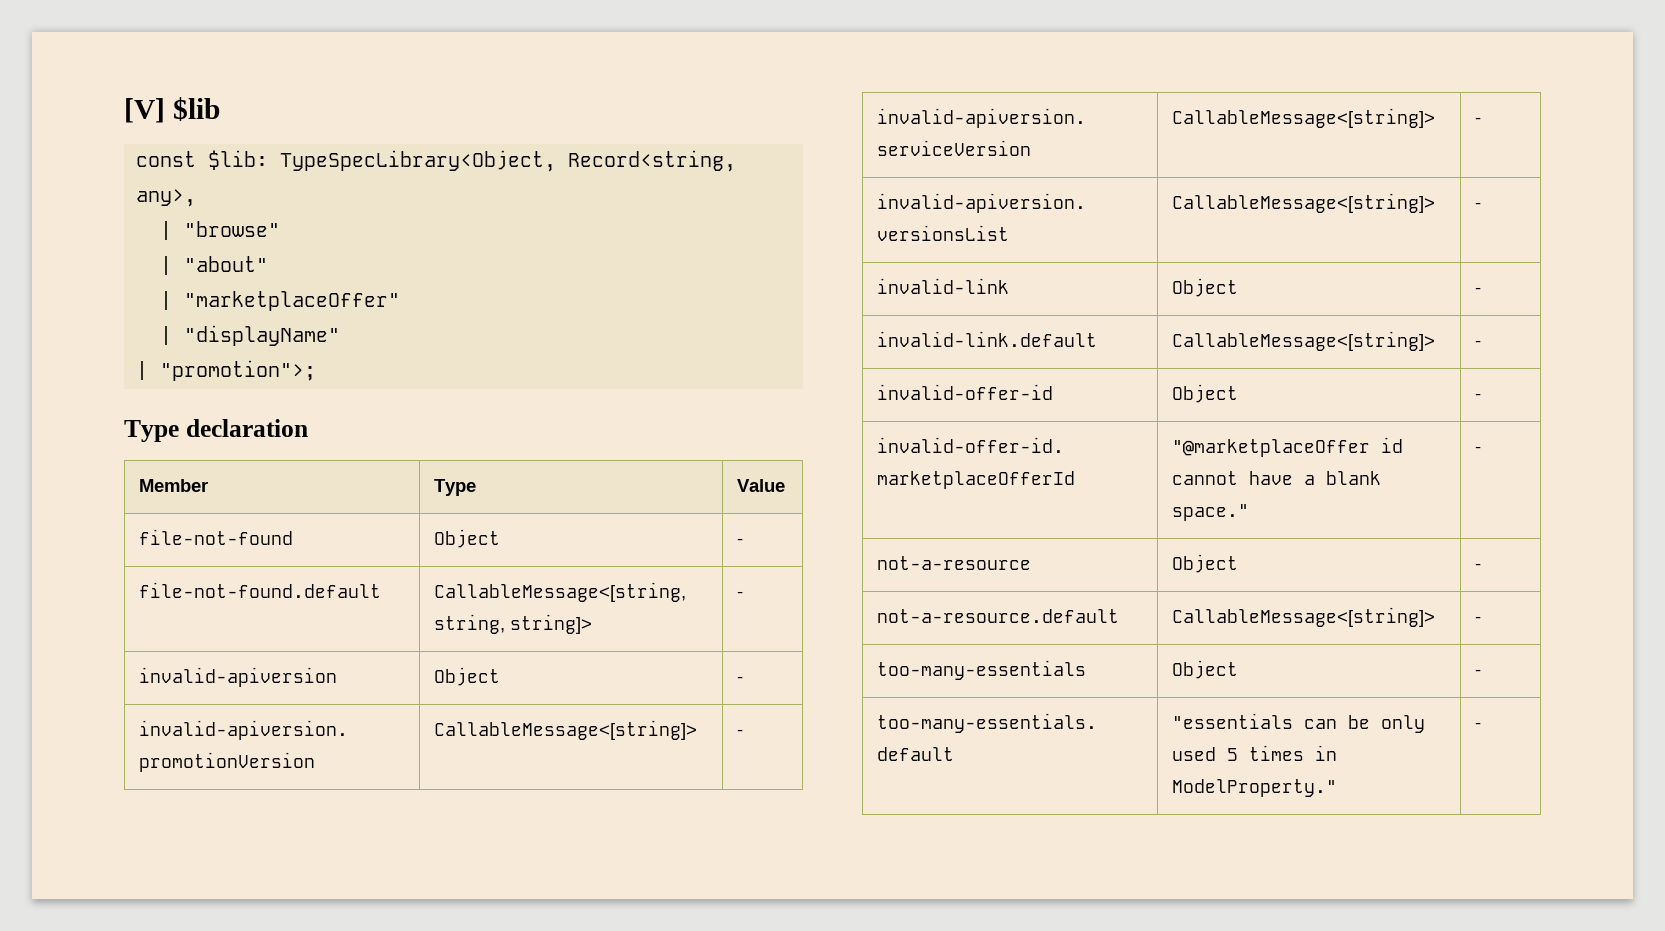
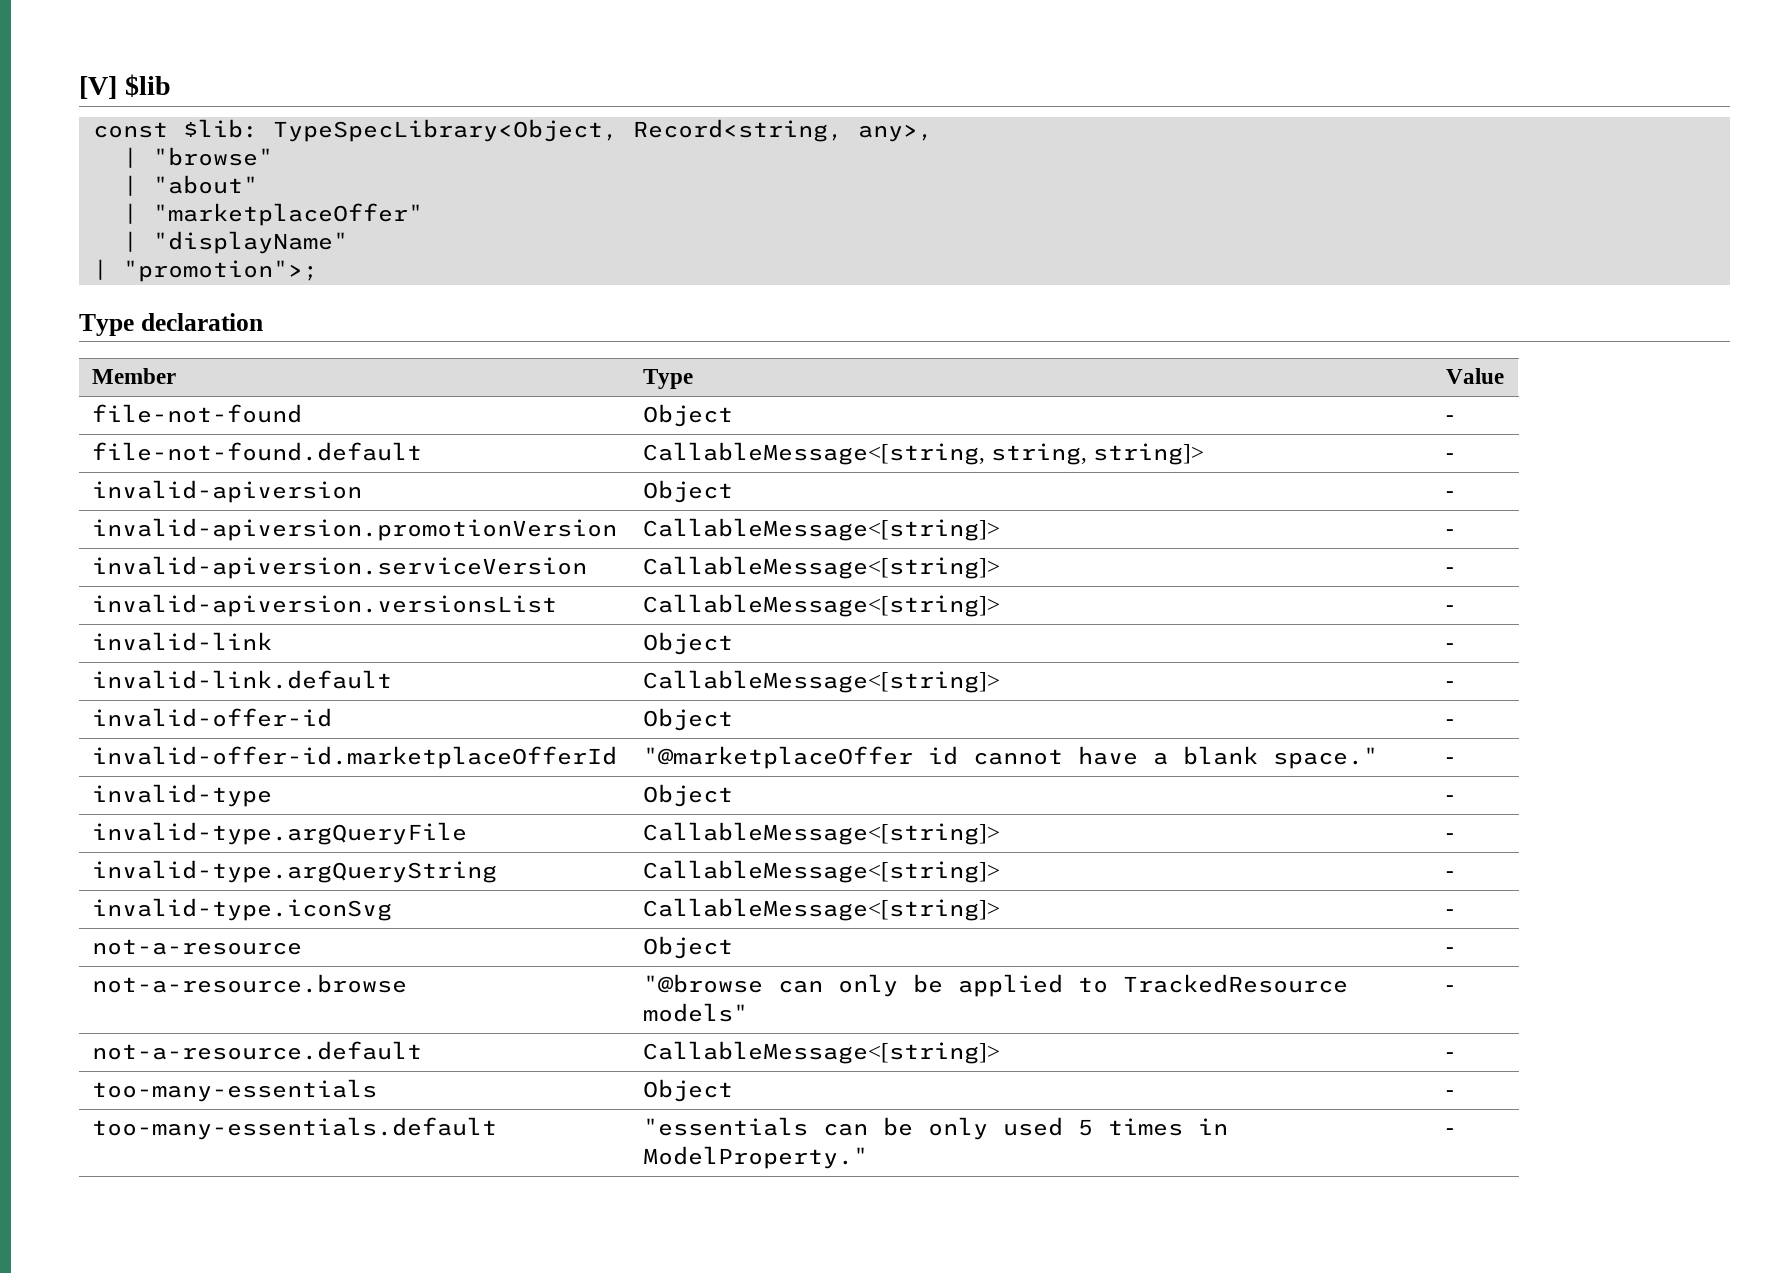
[877,556,1032,570] [1172,554,1239,573] not-a-resource | Object -> [91,784,272,807] [642,784,733,807] [1445,795,1454,802] [91,822,467,845] [642,822,1000,845] [1445,833,1454,840] [91,860,497,883] [642,860,1000,883] [1445,871,1454,878] [91,898,392,921] [642,898,1000,921] [1445,909,1454,916] [91,939,302,955] [642,936,733,959] [1445,947,1454,954] [91,974,407,993] [642,974,1348,997] [642,1003,748,1022] invalid-type | Object | - // invalid-type.argQueryFile | CallableMessage<[string]> | - // invalid-type.argQueryString | CallableMessage<[string]> | - // invalid-type.iconSvg | CallableMessage<[string]> | - // not-a-resource | Object | - // not-a-resource.browse | "@browse can only be applied to TrackedResource models"

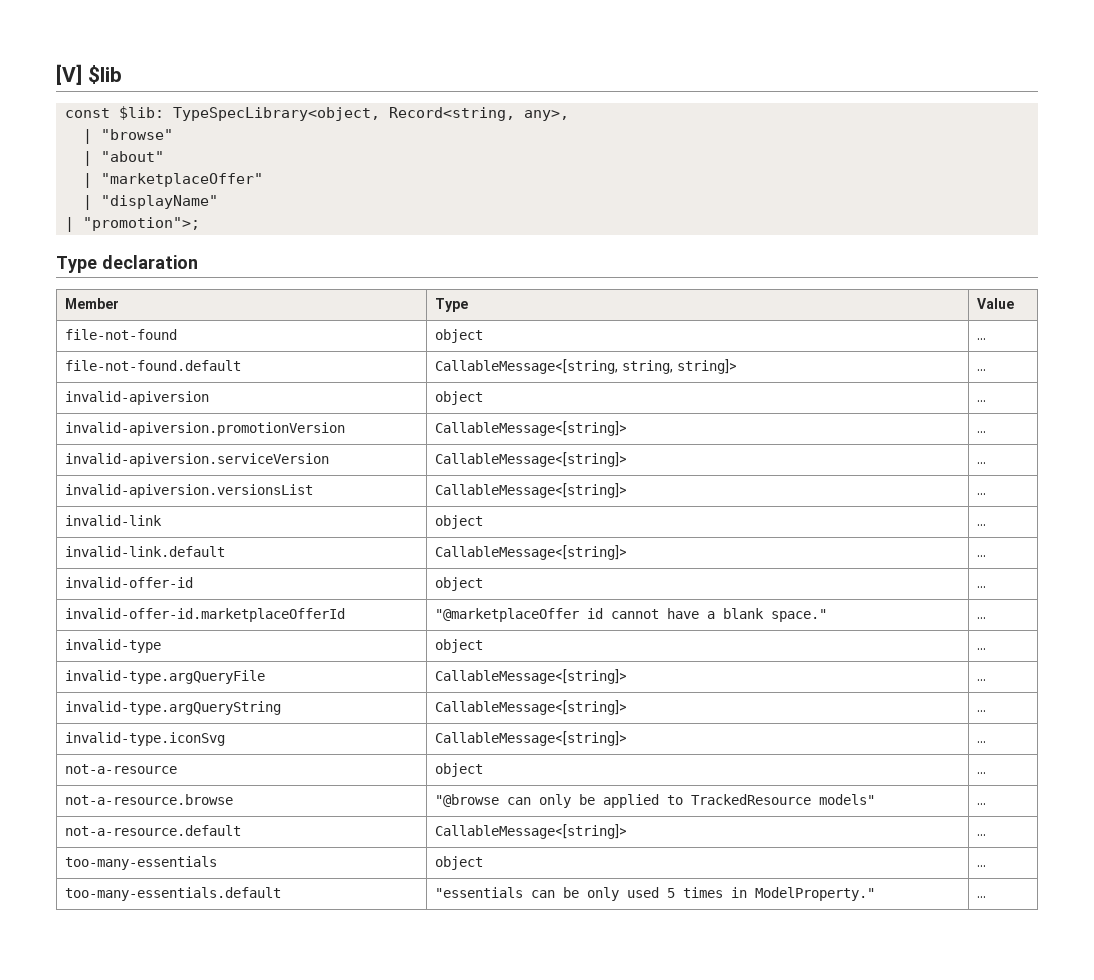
[272,119,618,142] TypeSpecLibrary<Object, -> [173,107,381,121] TypeSpecLibrary<object,
[642,404,733,427] [1445,415,1454,422] Object | - -> [434,329,483,343] [976,338,986,340] object | ...
[1445,453,1454,460] - -> [976,369,986,371] ...
[642,480,733,503] [1445,491,1454,498] Object | - -> [434,391,483,405] [976,400,986,402] object | ...
[1445,529,1454,536] - -> [976,431,986,433] ...
[1445,567,1454,574] - -> [976,462,986,464] ...
[1445,605,1454,612] - -> [976,493,986,495] ...
[642,632,733,655] [1445,643,1454,650] Object | - -> [434,515,483,529] [976,524,986,526] object | ...
[1445,681,1454,688] - -> [976,555,986,557] ...
[642,708,733,731] [1445,719,1454,726] Object | - -> [434,577,483,591] [976,586,986,588] object | ...
[1445,757,1454,764] - -> [976,617,986,619] ...
[642,784,733,807] [1445,795,1454,802] Object | - -> [434,639,483,653] [976,648,986,650] object | ...
[1445,833,1454,840] - -> [976,679,986,681] ...
[1445,871,1454,878] - -> [976,710,986,712] ...
[1445,909,1454,916] - -> [976,741,986,743] ...
[642,936,733,959] [1445,947,1454,954] Object | - -> [434,763,483,777] [976,772,986,774] object | ...
[1445,985,1454,992] - -> [976,803,986,805] ...
[1445,1052,1454,1059] - -> [976,834,986,836] ...
[642,1079,733,1102] [1445,1090,1454,1097] Object | - -> [434,856,483,870] [976,865,986,867] object | ...
[1445,1128,1454,1135] - -> [976,896,986,898] ...

